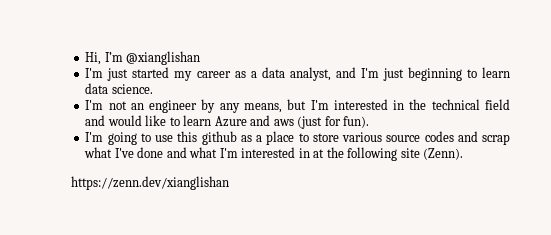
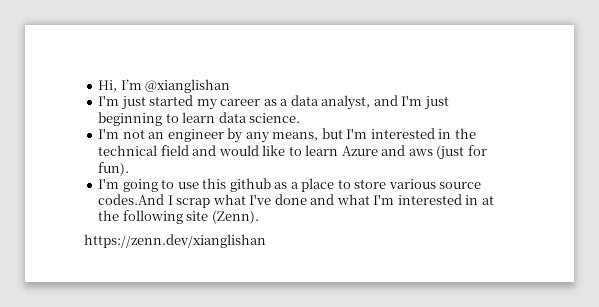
[424,131,478,142] codes and -> [98,194,173,205] codes.And I

